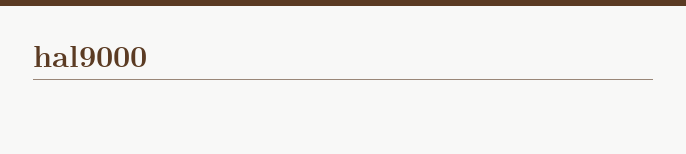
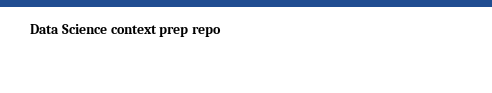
[33,46,147,67] hal9000 -> [30,24,222,37] Data Science context prep repo

